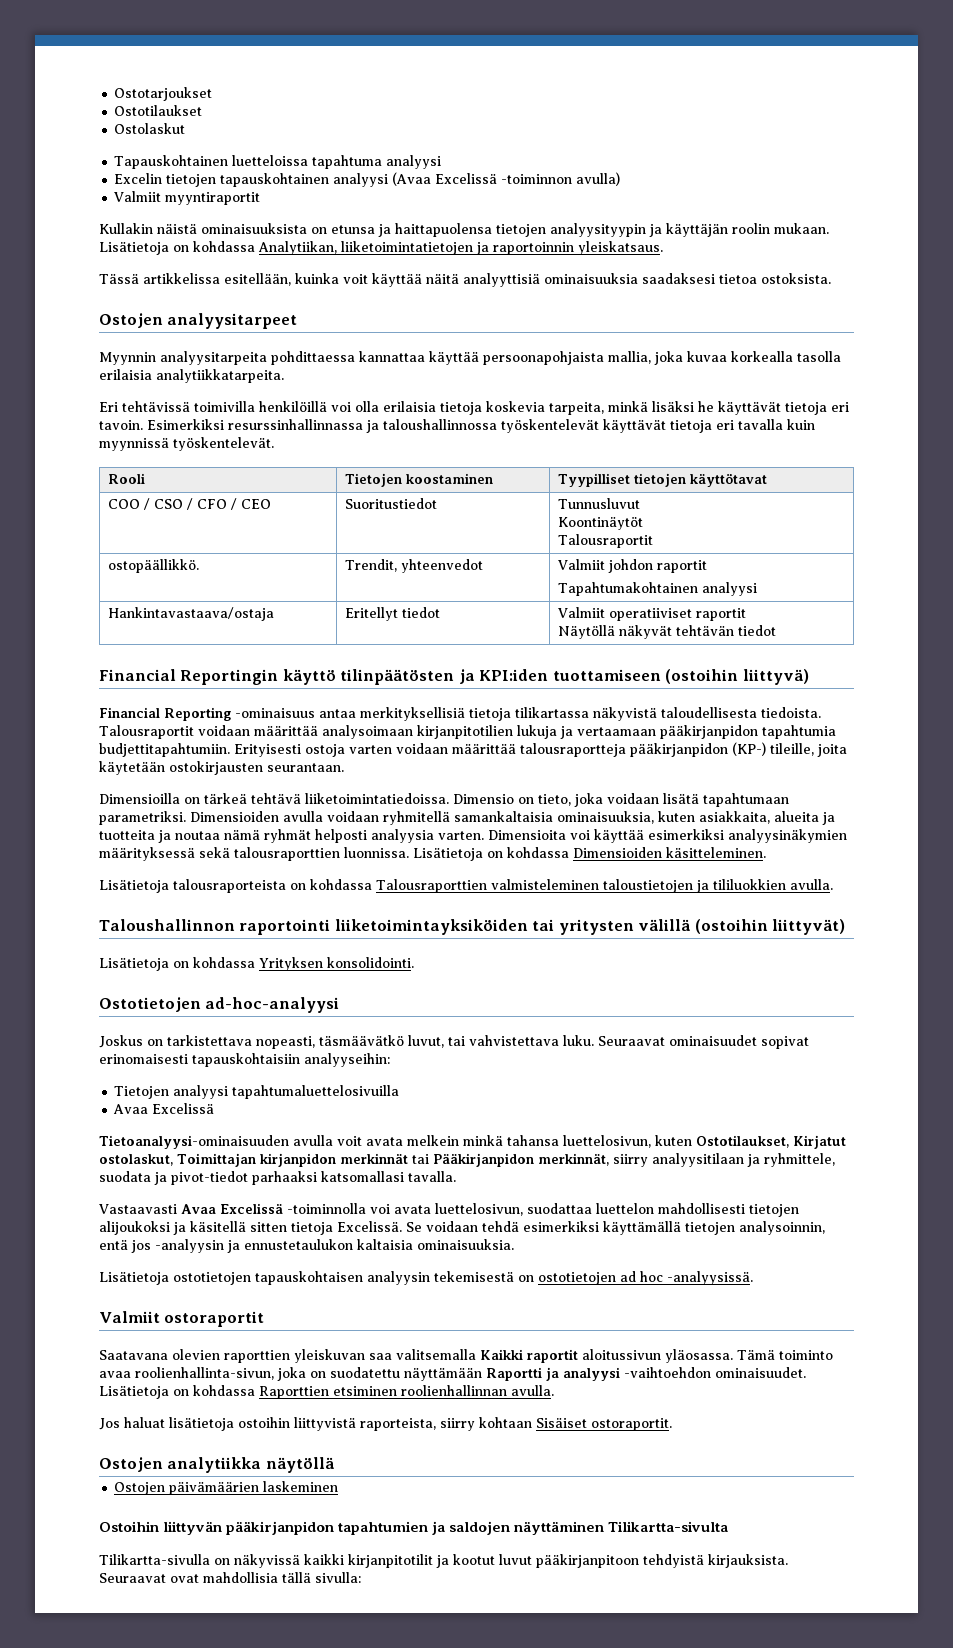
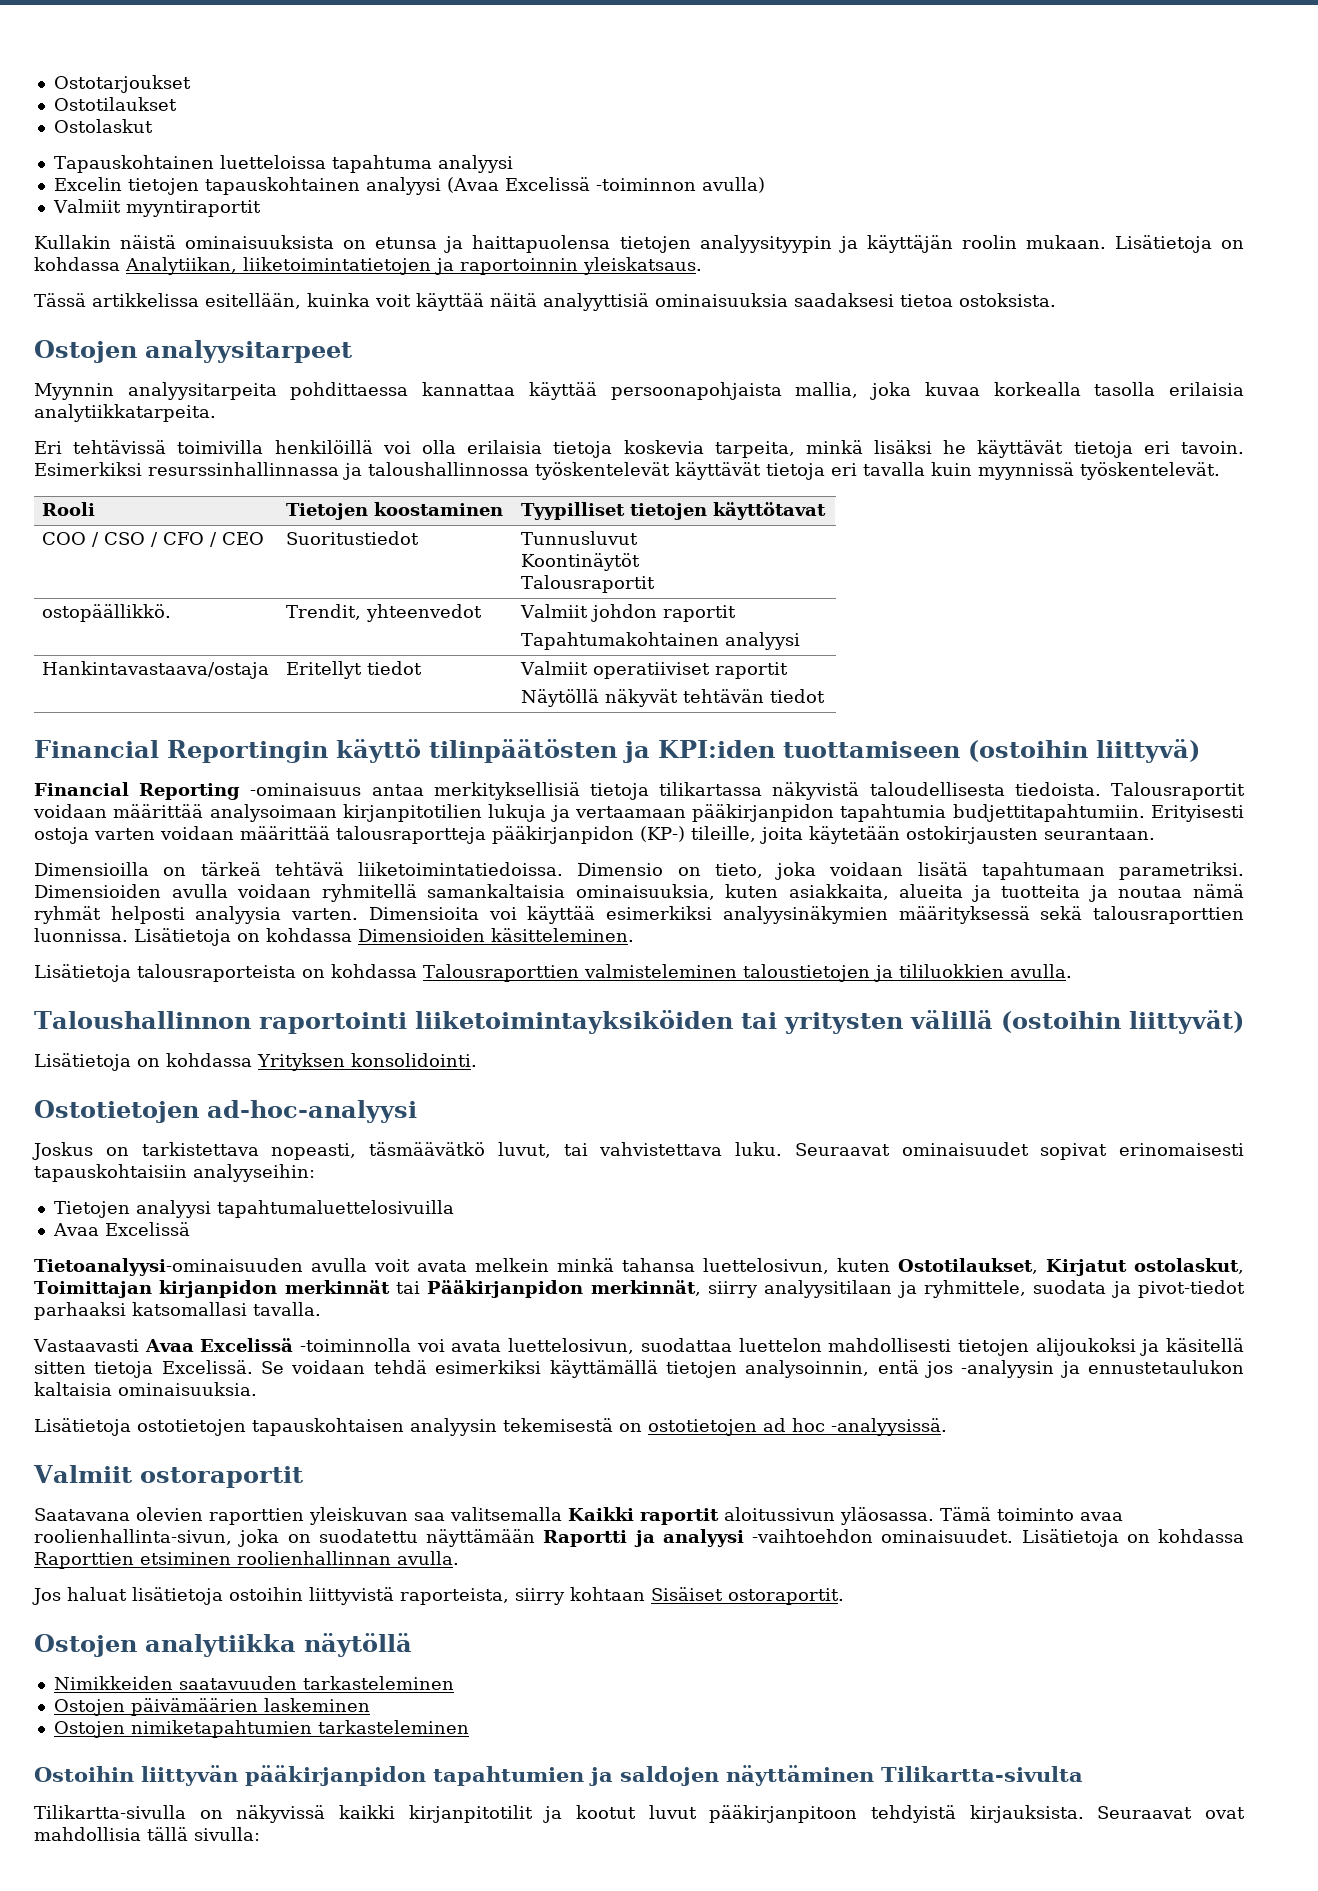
(335, 1465) none -> [53,1676,454,1690] // Nimikkeiden saatavuuden tarkasteleminen
(339, 1486) none -> [53,1720,469,1738] // Ostojen nimiketapahtumien tarkasteleminen

